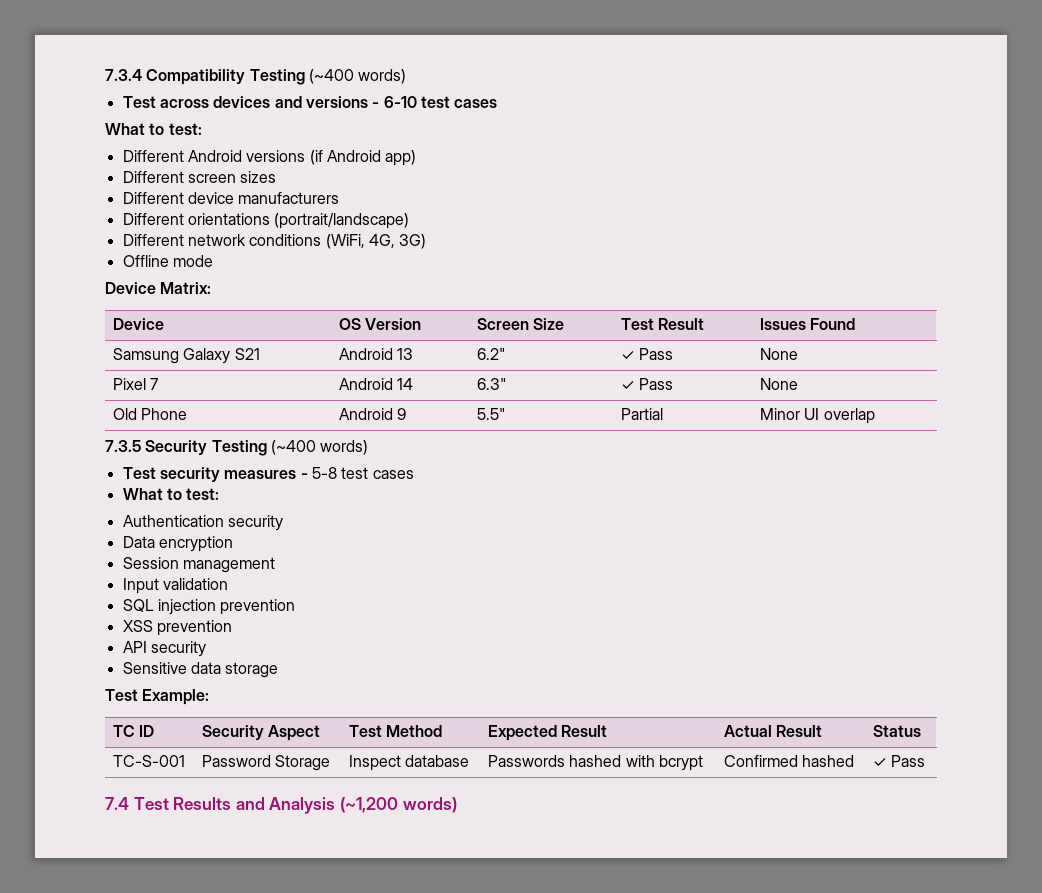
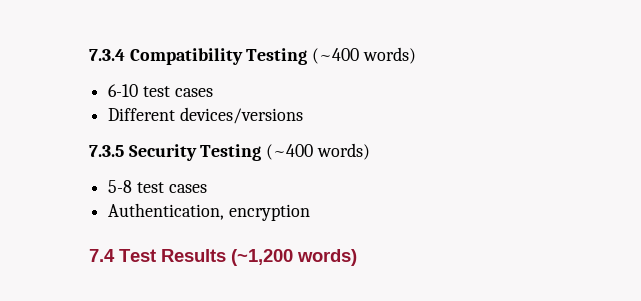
[122,96,498,108] [105,123,202,135] [122,150,417,166] [122,171,277,183] [122,192,340,204] [122,213,410,229] [122,234,427,249] [122,255,213,267] [105,282,212,294] [113,318,165,330] [339,318,422,330] [477,318,565,330] [621,318,705,330] [760,318,856,330] [113,348,260,364] [339,348,414,360] [477,348,506,360] [621,348,674,360] [760,348,799,360] [113,378,159,390] [339,378,414,390] [477,378,507,390] [621,378,674,390] [760,378,799,390] [113,408,188,420] [339,408,407,420] [477,408,506,420] [621,408,664,420] [760,408,875,424] Test across devices and versions - 6-10 test cases // What to test: // Different Android versions (if Android app) // Different screen sizes // Different device manufacturers // Different orientations (portrait/landscape) // Different network conditions (WiFi, 4G, 3G) // Offline mode // Device Matrix: // Device | OS Version | Screen Size | Test Result | Issues Found // Samsung Galaxy S21 | Android 13 | 6.2" | ✓ Pass | None // Pixel 7 | Android 14 | 6.3" | ✓ Pass | None // Old Phone | Android 9 | 5.5" | Partial | Minor UI overlap -> [108,84,213,97] [108,107,303,124] 6-10 test cases // Different devices/versions
[122,467,308,482] Test security measures - -> (370, 151) none
[122,488,220,500] [122,515,283,531] [122,536,233,552] [122,557,275,573] [122,578,228,594] [122,599,296,615] [122,620,232,636] [122,641,206,657] [122,662,279,678] [105,689,210,705] [113,725,155,737] [202,725,321,741] [349,725,443,737] [488,725,608,741] [724,725,823,737] [873,725,922,737] [113,755,186,767] [202,755,331,771] [349,755,470,771] [488,755,704,771] [724,755,855,767] [873,755,926,767] What to test: // Authentication security // Data encryption // Session management // Input validation // SQL injection prevention // XSS prevention // API security // Sensitive data storage // Test Example: // TC ID | Security Aspect | Test Method | Expected Result | Actual Result | Status // TC-S-001 | Password Storage | Inspect database | Passwords hashed with bcrypt | Confirmed hashed | ✓ Pass -> [108,203,310,221] Authentication, encryption
[235,797,336,814] and Analysis -> (226, 255) none

